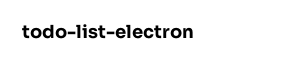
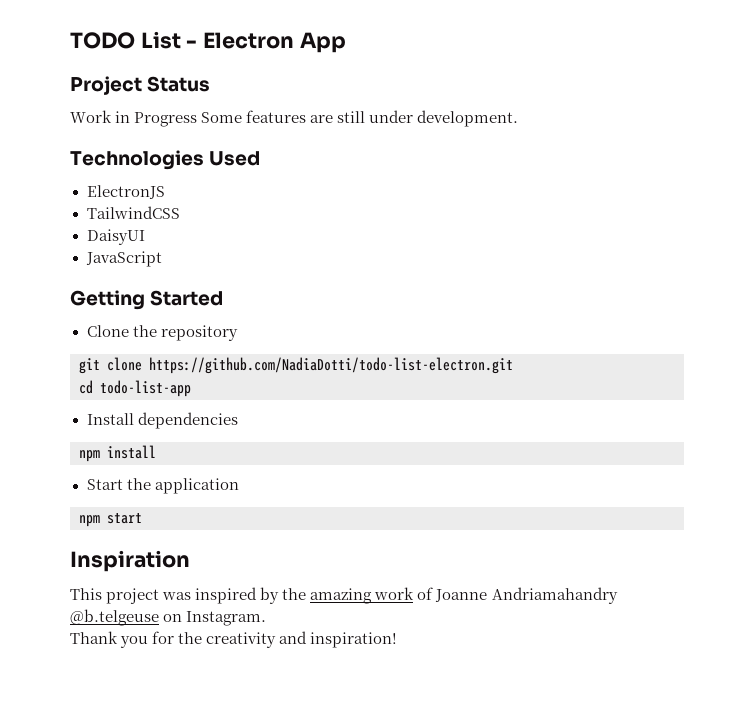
[22,24,194,39] todo-list-electron -> [70,31,346,53] [70,76,211,95] [70,110,519,127] [70,150,261,170] [86,185,165,199] [86,206,180,219] [86,229,145,245] [85,251,162,267] [70,290,224,310] [86,325,238,341] [79,357,513,374] [79,380,191,397] [86,412,238,429] [79,445,156,462] [86,478,239,494] [79,513,142,527] [70,550,190,572] [70,587,618,604] [70,609,267,626] [70,631,398,648] TODO List - Electron App // Project Status // Work in Progress Some features are still under development. // Technologies Used // ElectronJS // TailwindCSS // DaisyUI // JavaScript // Getting Started // Clone the repository // git clone https://github.com/NadiaDotti/todo-list-electron.git // cd todo-list-app // Install dependencies // npm install // Start the application // npm start // Inspiration // This project was inspired by the amazing work of Joanne Andriamahandry @b.telgeuse on Instagram. // Thank you for the creativity and inspiration!

